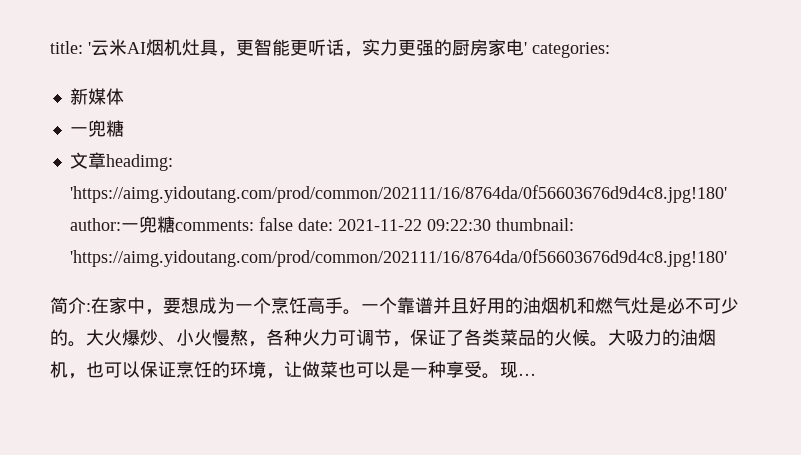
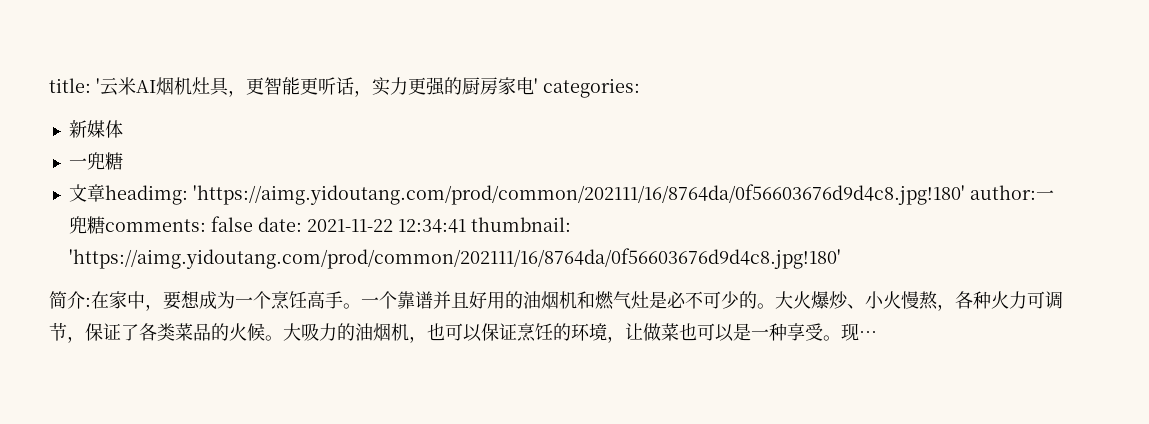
[426,219,491,231] 09:22:30 -> [397,219,466,233] 12:34:41

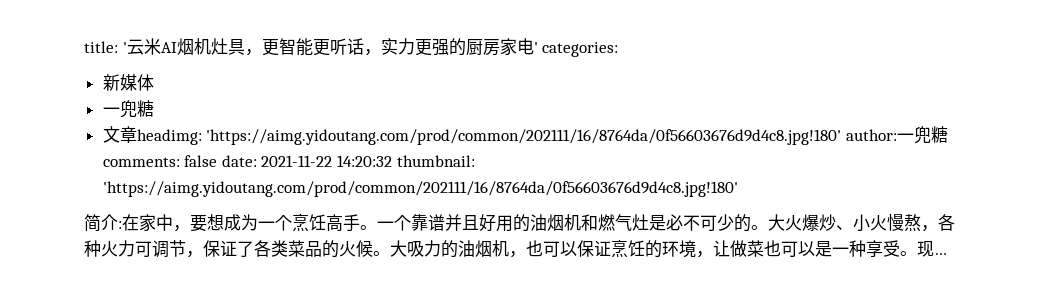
[397,219,466,233] 12:34:41 -> [337,155,393,167] 14:20:32

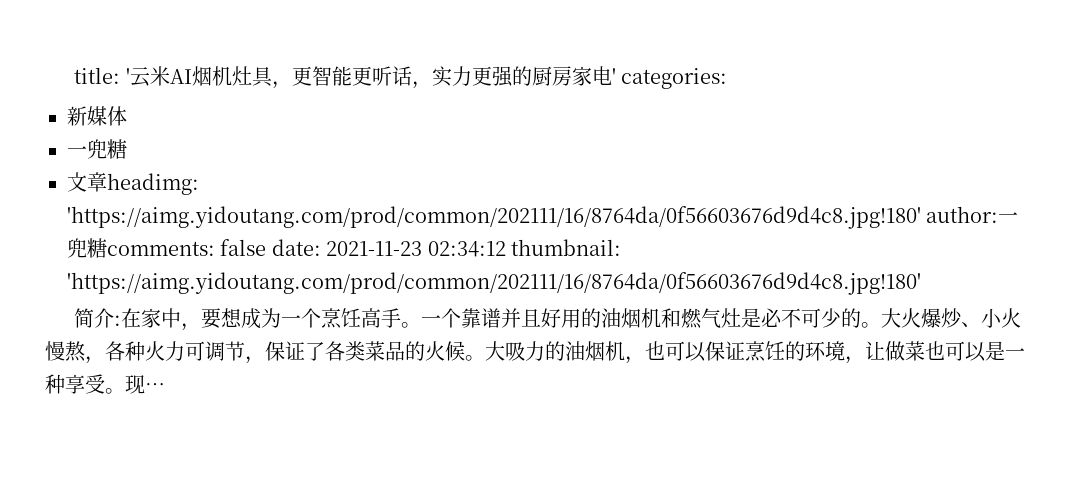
[261,155,393,167] 2021-11-22 14:20:32 -> [326,241,506,257] 2021-11-23 02:34:12

